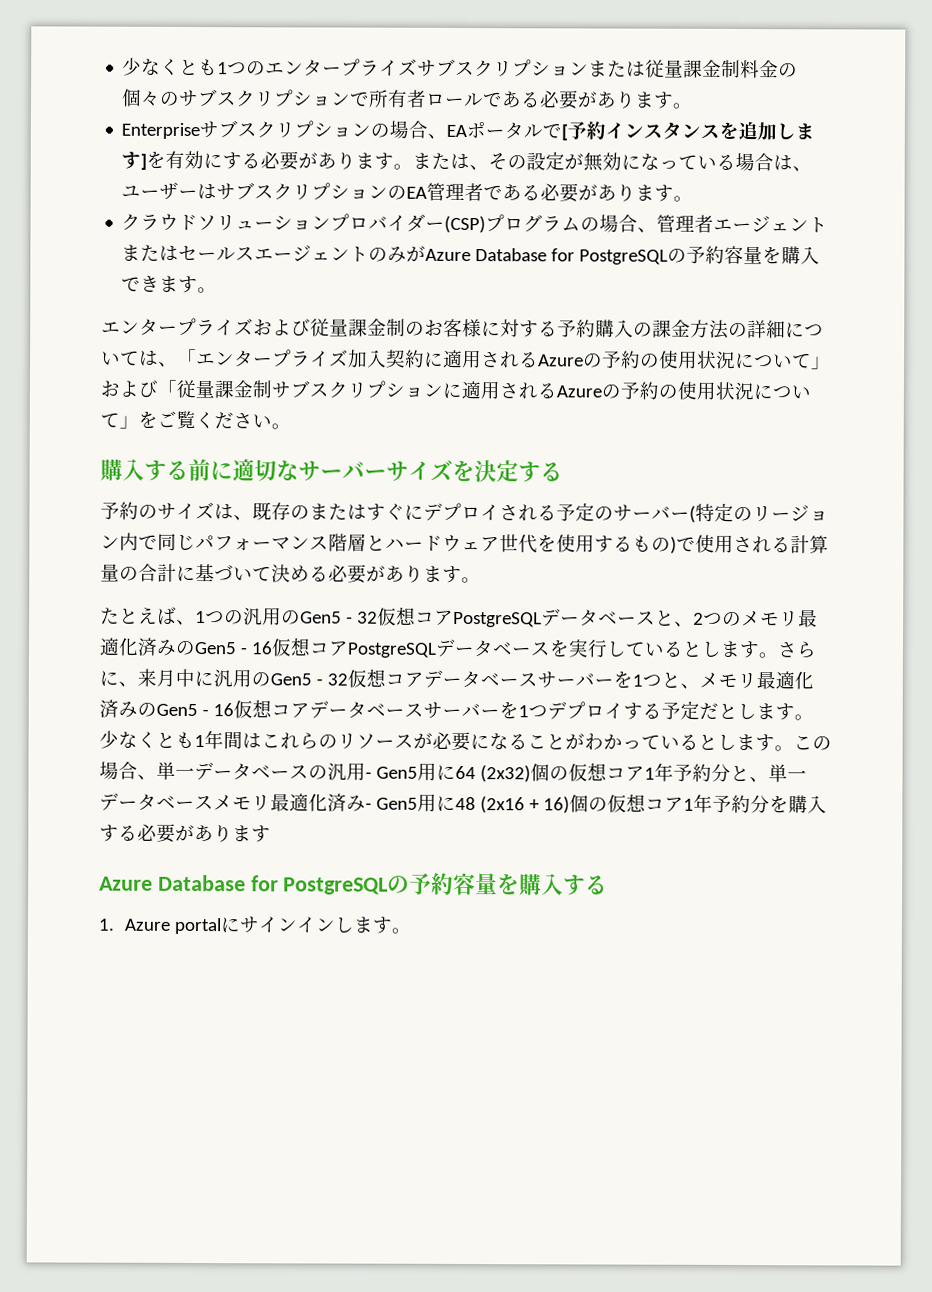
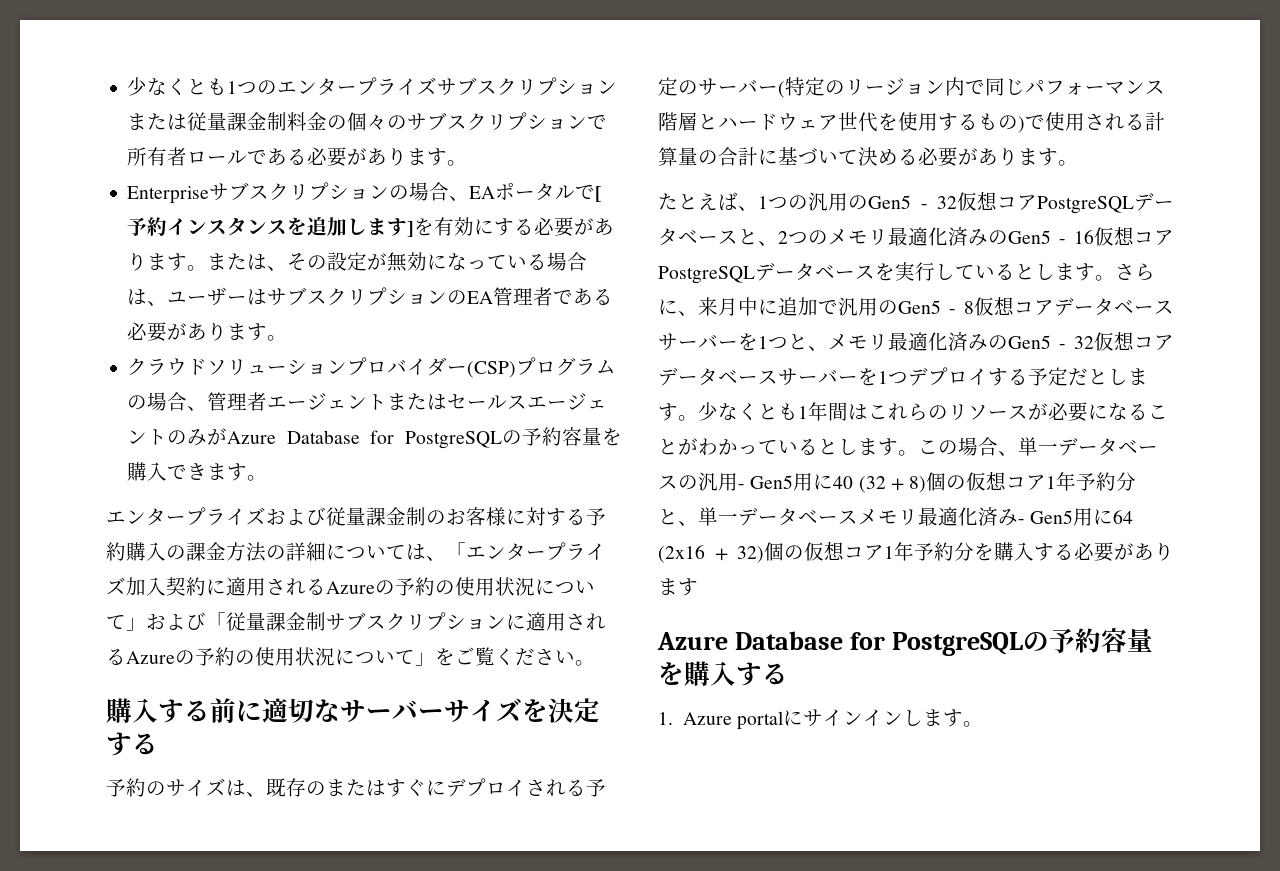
[213,669,348,688] 汎用のGen5 - 32 -> [778,297,974,316] 追加で汎用のGen5 - 8
[212,703,234,717] 16 -> [1074,336,1094,349] 32
[454,765,531,783] 64 (2x32) -> [833,476,927,493] 40 (32 + 8)
[454,796,476,811] 48 -> [1113,510,1134,524] 64
[542,796,570,814] 16) -> [737,546,764,563] 32)

